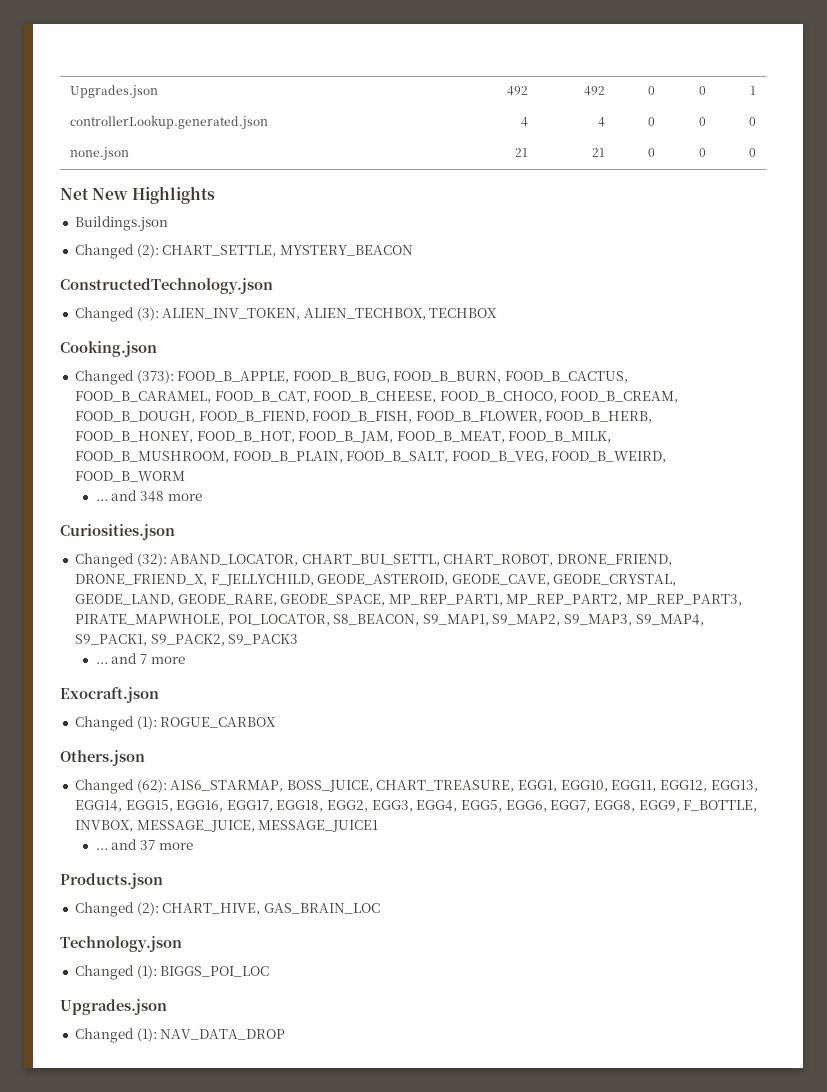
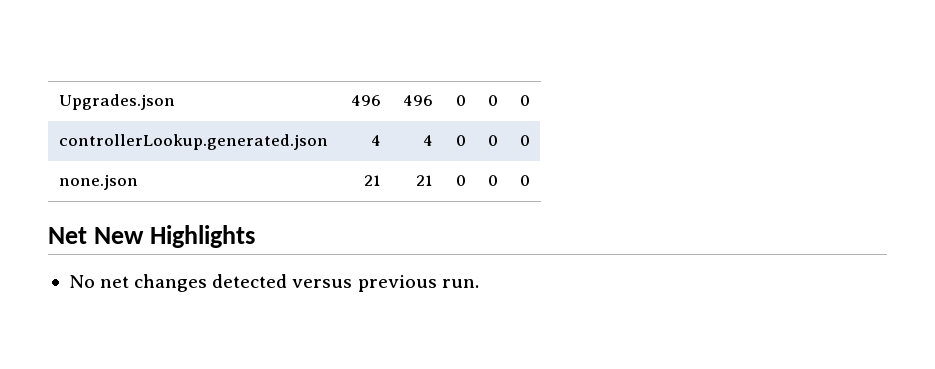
[507,86,529,96] [584,86,606,96] [648,86,656,95] [699,86,707,95] [750,86,757,95] 492 | 492 | 0 | 0 | 1 -> [351,95,382,106] [403,95,434,106] [456,95,467,106] [488,95,499,106] [520,95,531,106] 496 | 496 | 0 | 0 | 0
[74,216,168,231] [74,244,413,259] [60,278,273,294] [74,307,498,322] [60,341,157,357] [74,370,629,385] [74,391,679,403] [74,411,653,423] [74,431,612,443] [74,451,667,463] [74,471,185,482] [95,490,202,502] [60,524,175,540] [74,553,673,568] [74,574,677,586] [74,594,743,606] [74,614,704,626] [74,634,299,646] [95,653,185,664] [60,687,159,703] [74,716,277,731] [60,750,145,766] [74,779,758,794] [74,800,758,812] [74,820,379,832] [95,839,193,850] [60,873,163,889] [74,902,380,917] [60,936,182,952] [74,965,270,980] [60,999,167,1015] [74,1028,286,1043] Buildings.json // Changed (2): CHART_SETTLE, MYSTERY_BEACON // ConstructedTechnology.json // Changed (3): ALIEN_INV_TOKEN, ALIEN_TECHBOX, TECHBOX // Cooking.json // Changed (373): FOOD_B_APPLE, FOOD_B_BUG, FOOD_B_BURN, FOOD_B_CACTUS, FOOD_B_CARAMEL, FOOD_B_CAT, FOOD_B_CHEESE, FOOD_B_CHOCO, FOOD_B_CREAM, FOOD_B_DOUGH, FOOD_B_FIEND, FOOD_B_FISH, FOOD_B_FLOWER, FOOD_B_HERB, FOOD_B_HONEY, FOOD_B_HOT, FOOD_B_JAM, FOOD_B_MEAT, FOOD_B_MILK, FOOD_B_MUSHROOM, FOOD_B_PLAIN, FOOD_B_SALT, FOOD_B_VEG, FOOD_B_WEIRD, FOOD_B_WORM // ... and 348 more // Curiosities.json // Changed (32): ABAND_LOCATOR, CHART_BUI_SETTL, CHART_ROBOT, DRONE_FRIEND, DRONE_FRIEND_X, F_JELLYCHILD, GEODE_ASTEROID, GEODE_CAVE, GEODE_CRYSTAL, GEODE_LAND, GEODE_RARE, GEODE_SPACE, MP_REP_PART1, MP_REP_PART2, MP_REP_PART3, PIRATE_MAPWHOLE, POI_LOCATOR, S8_BEACON, S9_MAP1, S9_MAP2, S9_MAP3, S9_MAP4, S9_PACK1, S9_PACK2, S9_PACK3 // ... and 7 more // Exocraft.json // Changed (1): ROGUE_CARBOX // Others.json // Changed (62): A1S6_STARMAP, BOSS_JUICE, CHART_TREASURE, EGG1, EGG10, EGG11, EGG12, EGG13, EGG14, EGG15, EGG16, EGG17, EGG18, EGG2, EGG3, EGG4, EGG5, EGG6, EGG7, EGG8, EGG9, F_BOTTLE, INVBOX, MESSAGE_JUICE, MESSAGE_JUICE1 // ... and 37 more // Products.json // Changed (2): CHART_HIVE, GAS_BRAIN_LOC // Technology.json // Changed (1): BIGGS_POI_LOC // Upgrades.json // Changed (1): NAV_DATA_DROP -> [68,274,479,292] No net changes detected versus previous run.

